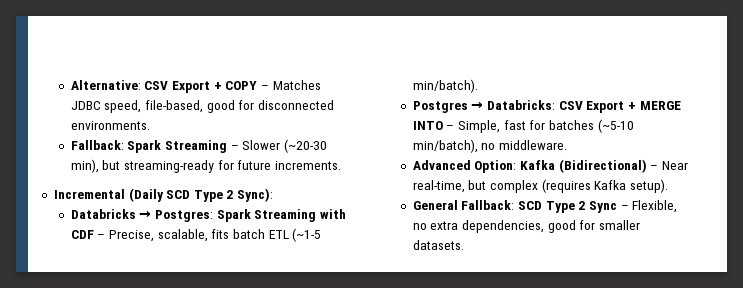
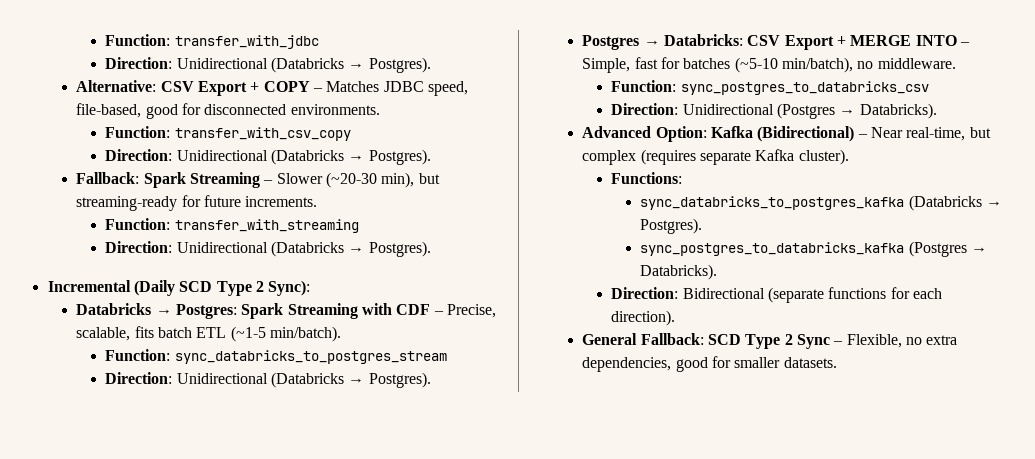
(70, 85) none -> [105,34,319,49] [105,57,431,73] Function: transfer_with_jdbc // Direction: Unidirectional (Databricks → Postgres). //
(150, 125) none -> [105,126,351,141] [105,149,431,165] // Function: transfer_with_csv_copy // Direction: Unidirectional (Databricks → Postgres).
(341, 165) none -> [105,218,359,233] [105,241,431,257] // Function: transfer_with_streaming // Direction: Unidirectional (Databricks → Postgres).
(478, 86) none -> [105,349,447,364] [105,372,431,388] // Function: sync_databricks_to_postgres_stream // Direction: Unidirectional (Databricks → Postgres).
(568, 145) none -> [611,80,929,95] [611,103,937,119] // Function: sync_postgres_to_databricks_csv // Direction: Unidirectional (Postgres → Databricks).
[594,179,668,193] Kafka setup). -> [700,149,849,165] [611,172,683,184] [640,195,1002,211] [640,218,703,234] [640,241,987,257] [640,264,718,280] [611,287,942,303] [611,310,676,326] separate Kafka cluster). // Functions: // sync_databricks_to_postgres_kafka (Databricks → Postgres). // sync_postgres_to_databricks_kafka (Postgres → Databricks). // Direction: Bidirectional (separate functions for each direction).

